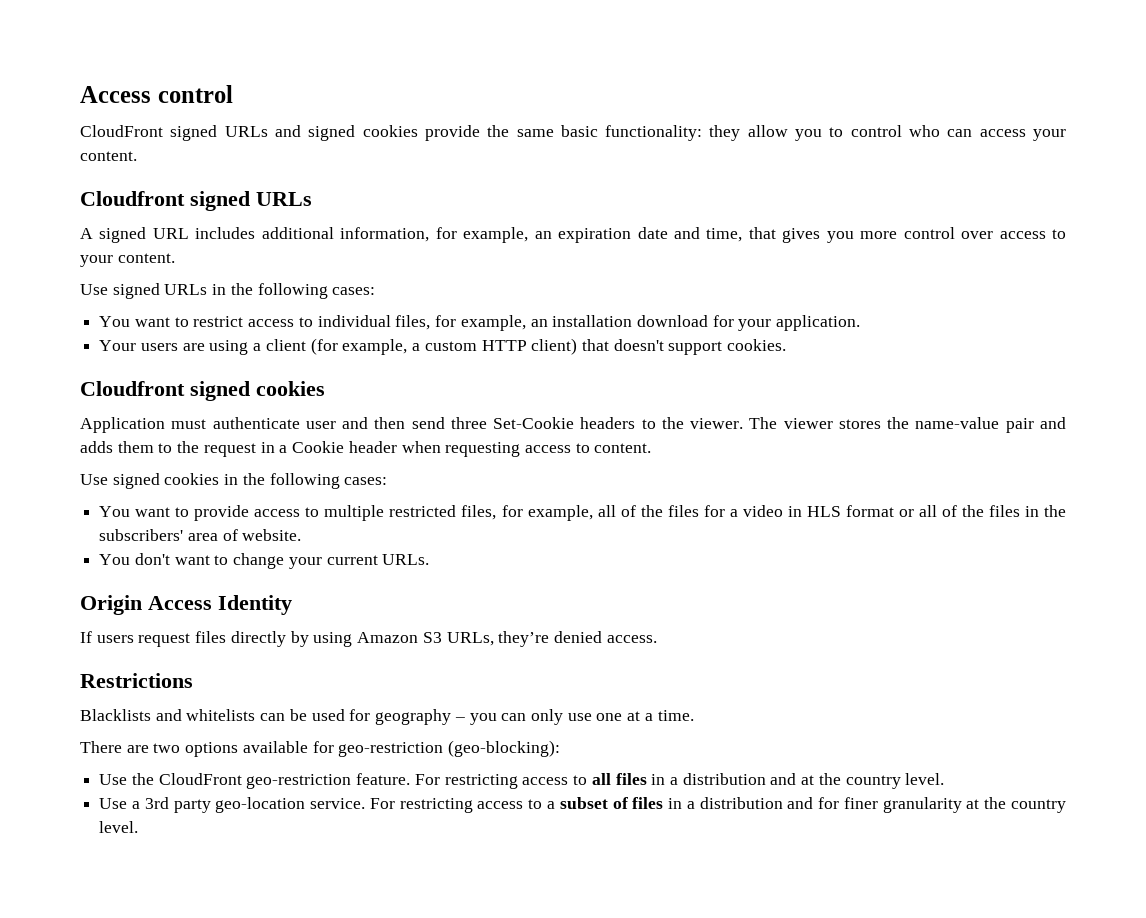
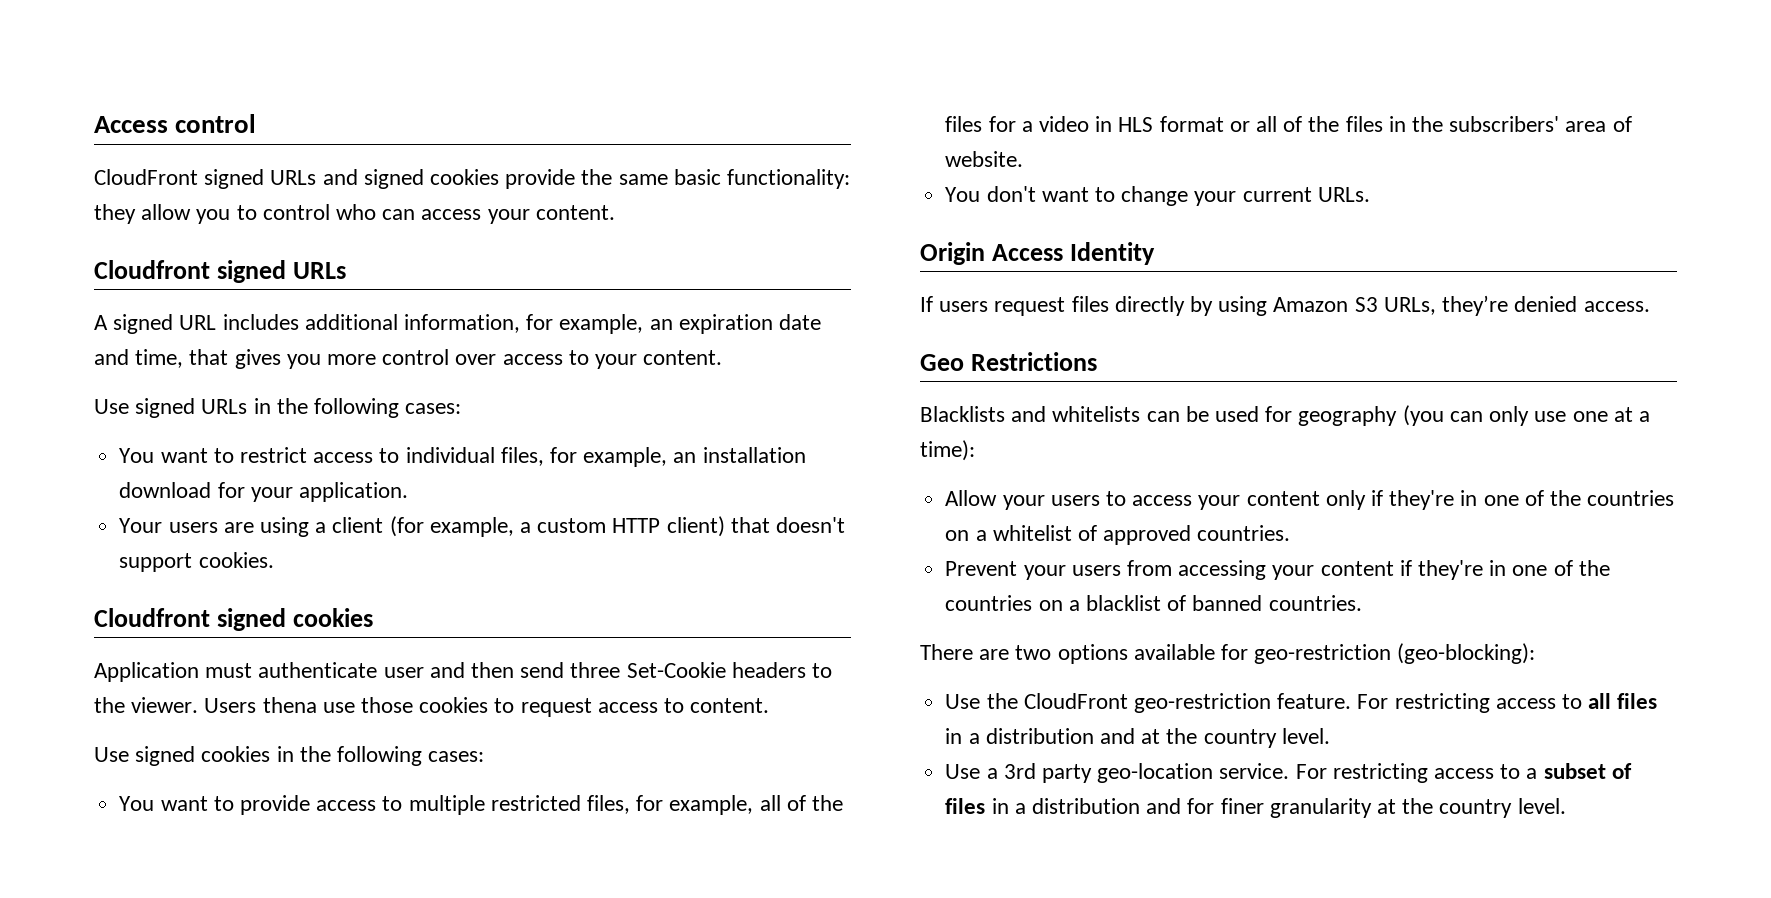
[749,417,1067,433] [80,441,521,457] The viewer stores the name-value pair and adds them to the request in a Cookie header when requesting -> [204,697,592,717] Users thena use those cookies to request
(657, 639) none -> [920,354,964,371] Geo
[454,713,497,725] – you -> [1402,405,1444,426] (you
[657,710,694,721] time. -> [920,440,975,461] [945,490,1675,510] [945,525,1291,545] [945,560,1610,580] [945,595,1362,611] time): // Allow your users to access your content only if they're in one of the countries on a whitelist of approved countries. // Prevent your users from accessing your content if they're in one of the countries on a blacklist of banned countries.

